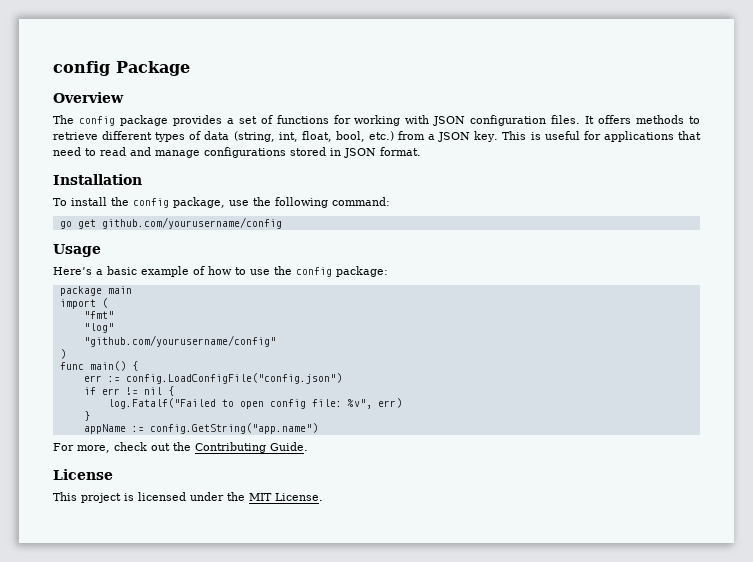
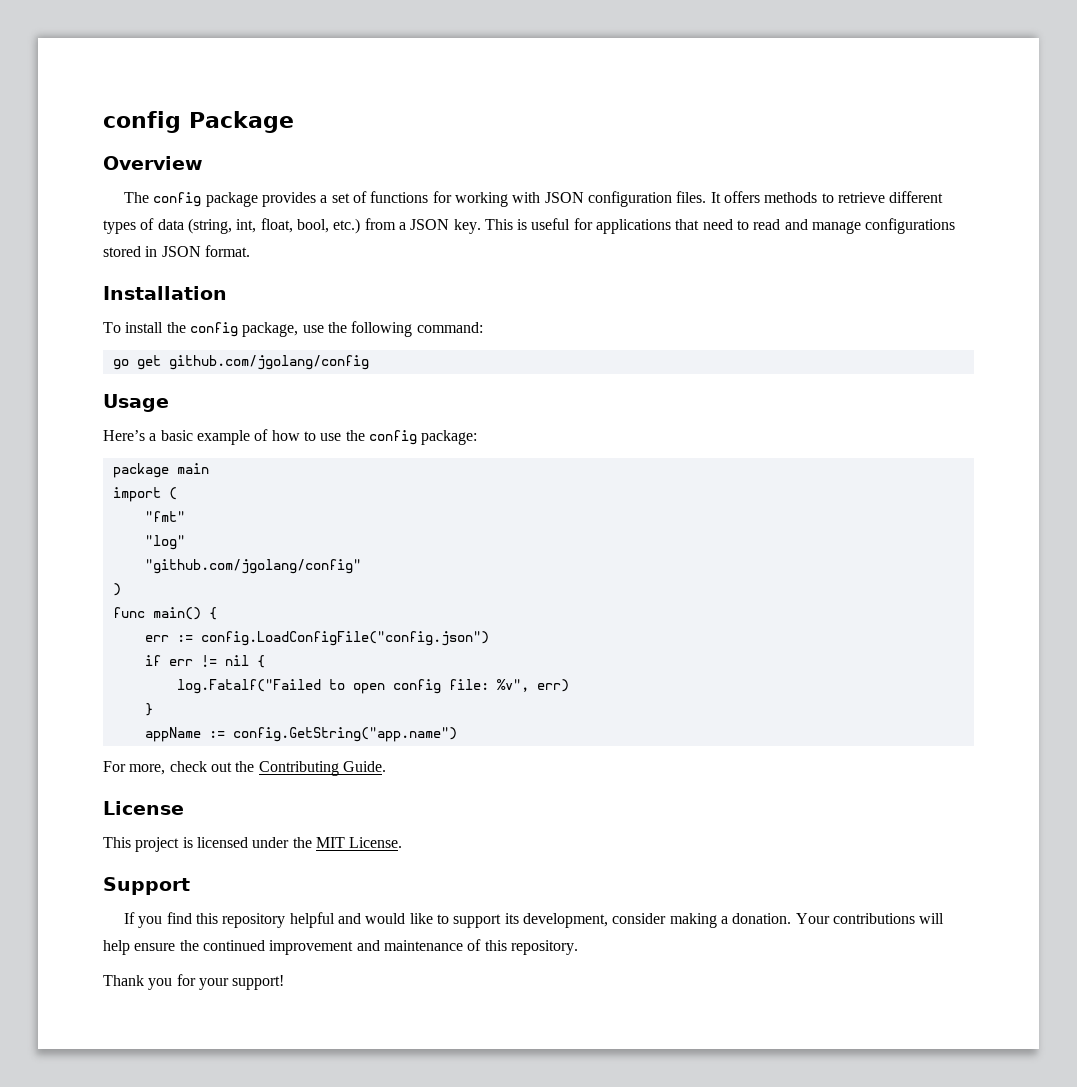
[101,217,282,229] github.com/yourusername/config -> [168,355,369,370] github.com/jgolang/config
[83,335,276,347] "github.com/yourusername/config" -> [144,559,361,574] "github.com/jgolang/config"
(323, 497) none -> [103,877,190,895] [124,912,945,928] [103,939,578,955] [103,974,285,990] // Support // If you find this repository helpful and would like to support its development, consider making a donation. Your contributions will help ensure the continued improvement and maintenance of this repository. // Thank you for your support!

